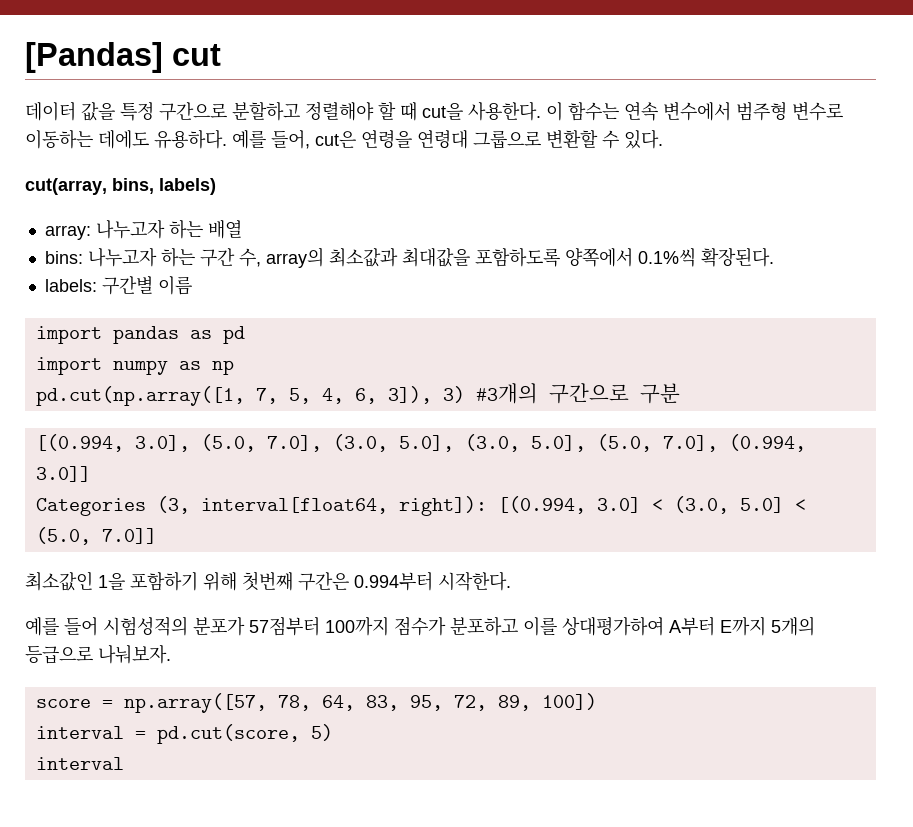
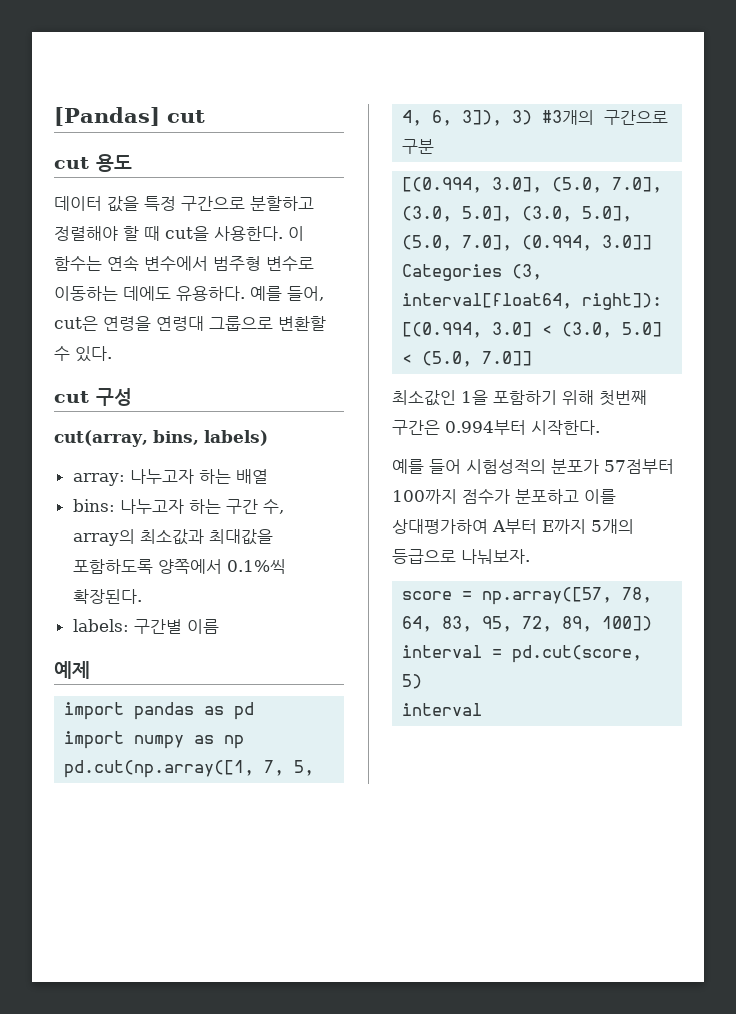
(221, 55) none -> [54,154,132,172] // cut 용도
(663, 139) none -> [54,388,132,406] // cut 구성
(192, 285) none -> [54,661,90,679] // 예제

